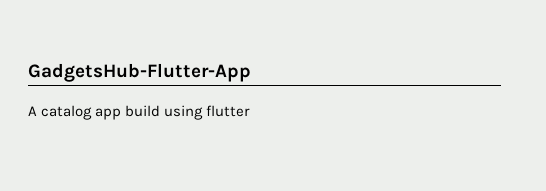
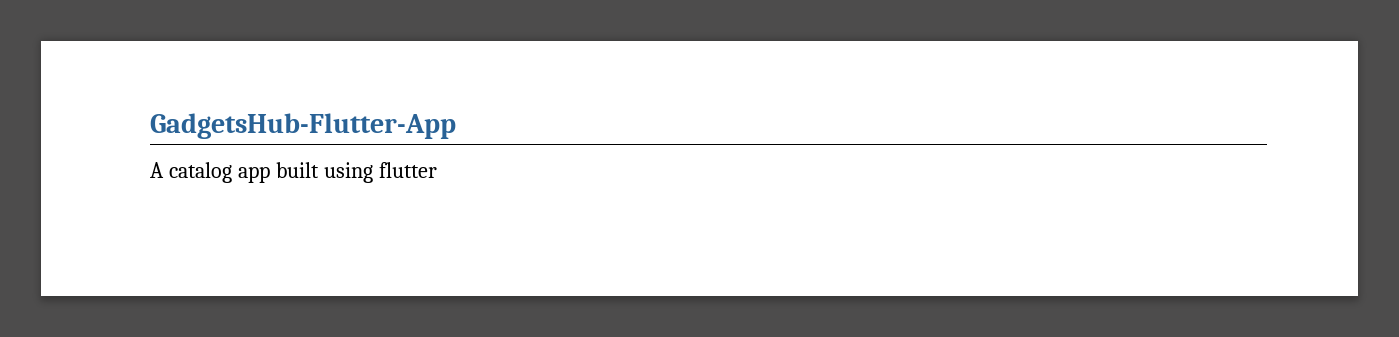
[125,105,161,117] build -> [275,162,319,178] built

